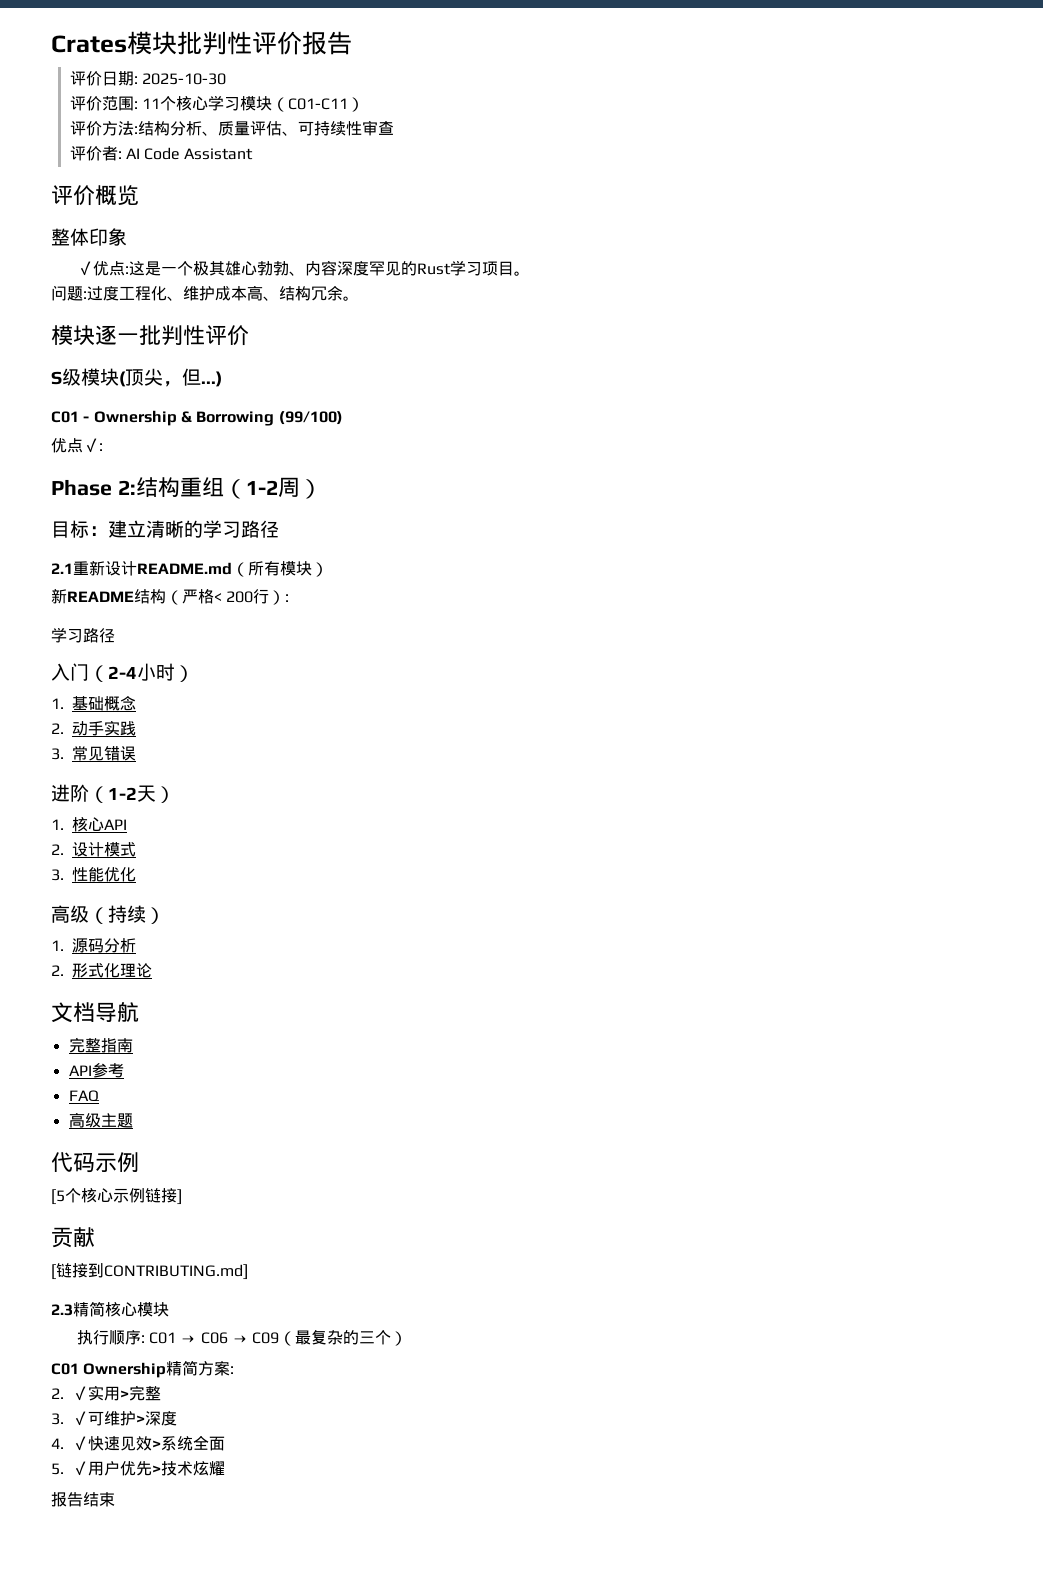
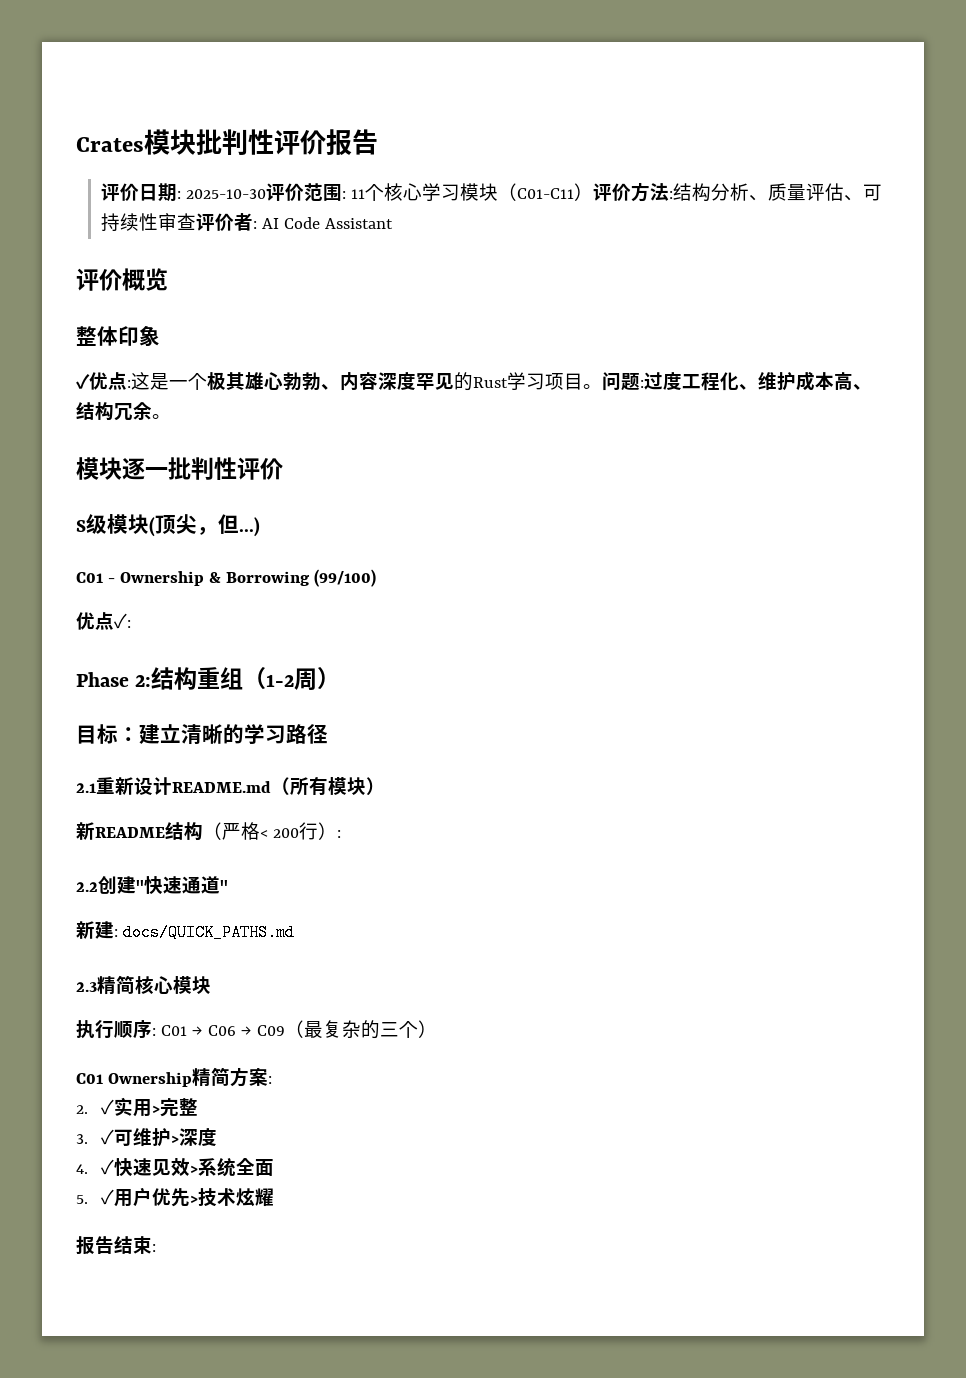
(226, 79) // -> (266, 194) none
(364, 104) // -> (593, 192) none
(394, 128) // -> (196, 221) none
(530, 273) // -> (602, 386) none
[51,627,115,643] [51,663,194,682] [51,695,136,711] [51,720,136,736] [51,746,136,761] [51,784,175,803] [51,817,127,832] [51,842,136,857] [51,867,136,882] [51,905,165,924] [51,938,136,953] [51,963,152,978] [51,1002,139,1023] [68,1037,133,1053] [68,1063,124,1078] [68,1090,99,1101] [68,1112,133,1128] [51,1152,139,1173] [51,1188,182,1205] [51,1227,95,1248] [51,1263,248,1280] 学习路径 // 入门（2-4小时） // 1.基础概念 // 2.动手实践 // 3.常见错误 // 进阶（1-2天） // 1.核心API // 2.设计模式 // 3.性能优化 // 高级（持续） // 1.源码分析 // 2.形式化理论 // 文档导航 // 完整指南 // API参考 // FAQ // 高级主题 // 代码示例 // [5个核心示例链接] // 贡献 // [链接到CONTRIBUTING.md] -> [76,876,228,895] [76,921,295,941] 2.2创建"快速通道" // 新建: docs/QUICK_PATHS.md
(115, 1499) none -> [152,1244,156,1252] :

